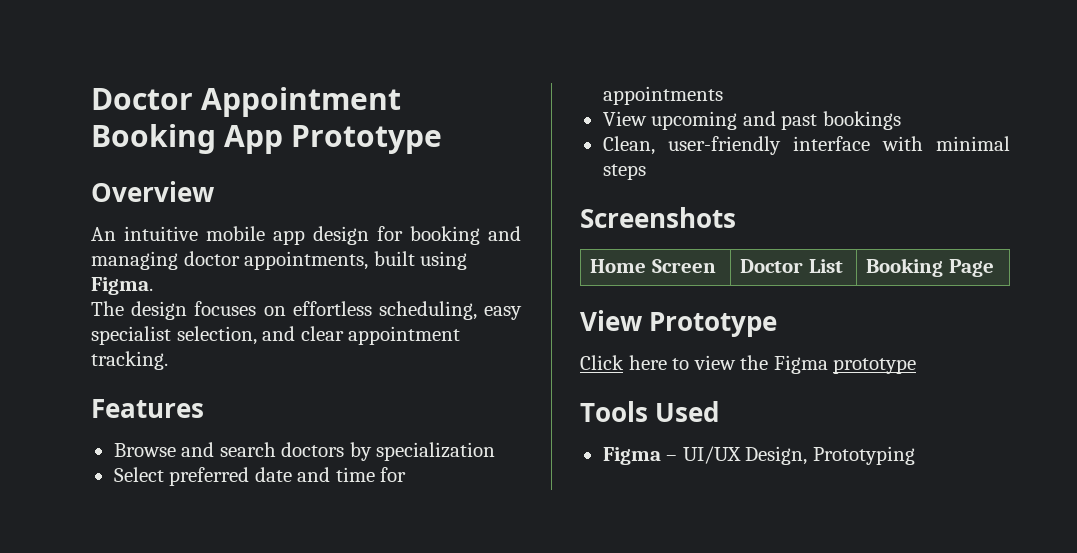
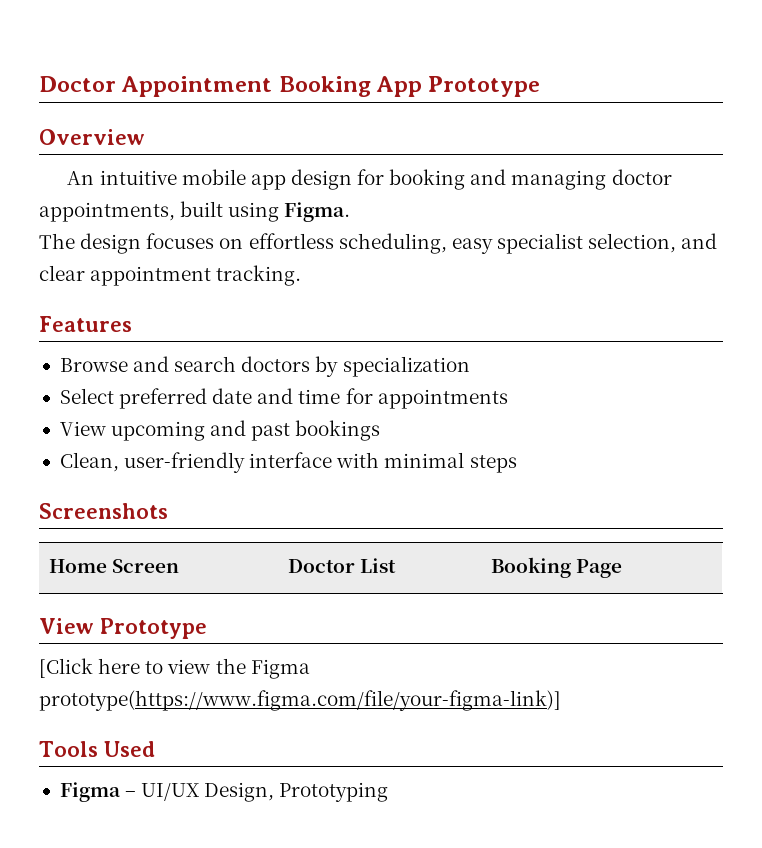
[580,355,624,370] Click -> [39,658,93,678] [Click
[833,358,917,374] prototype -> [39,690,561,711] prototype(https://www.figma.com/file/your-figma-link)]

